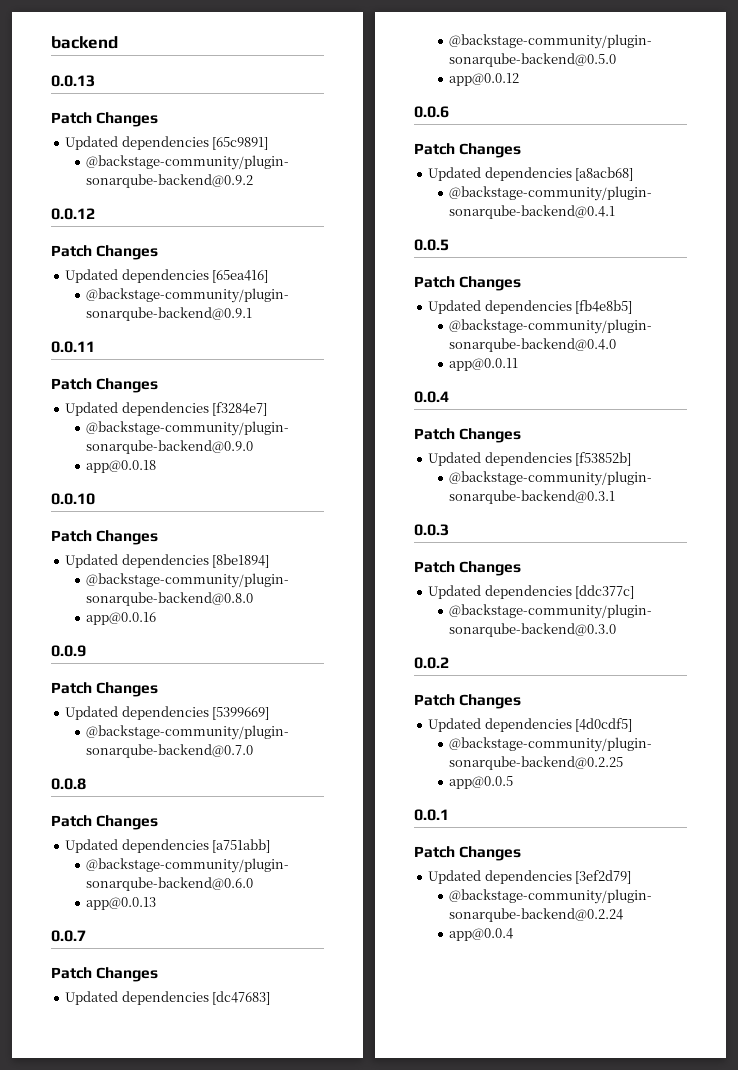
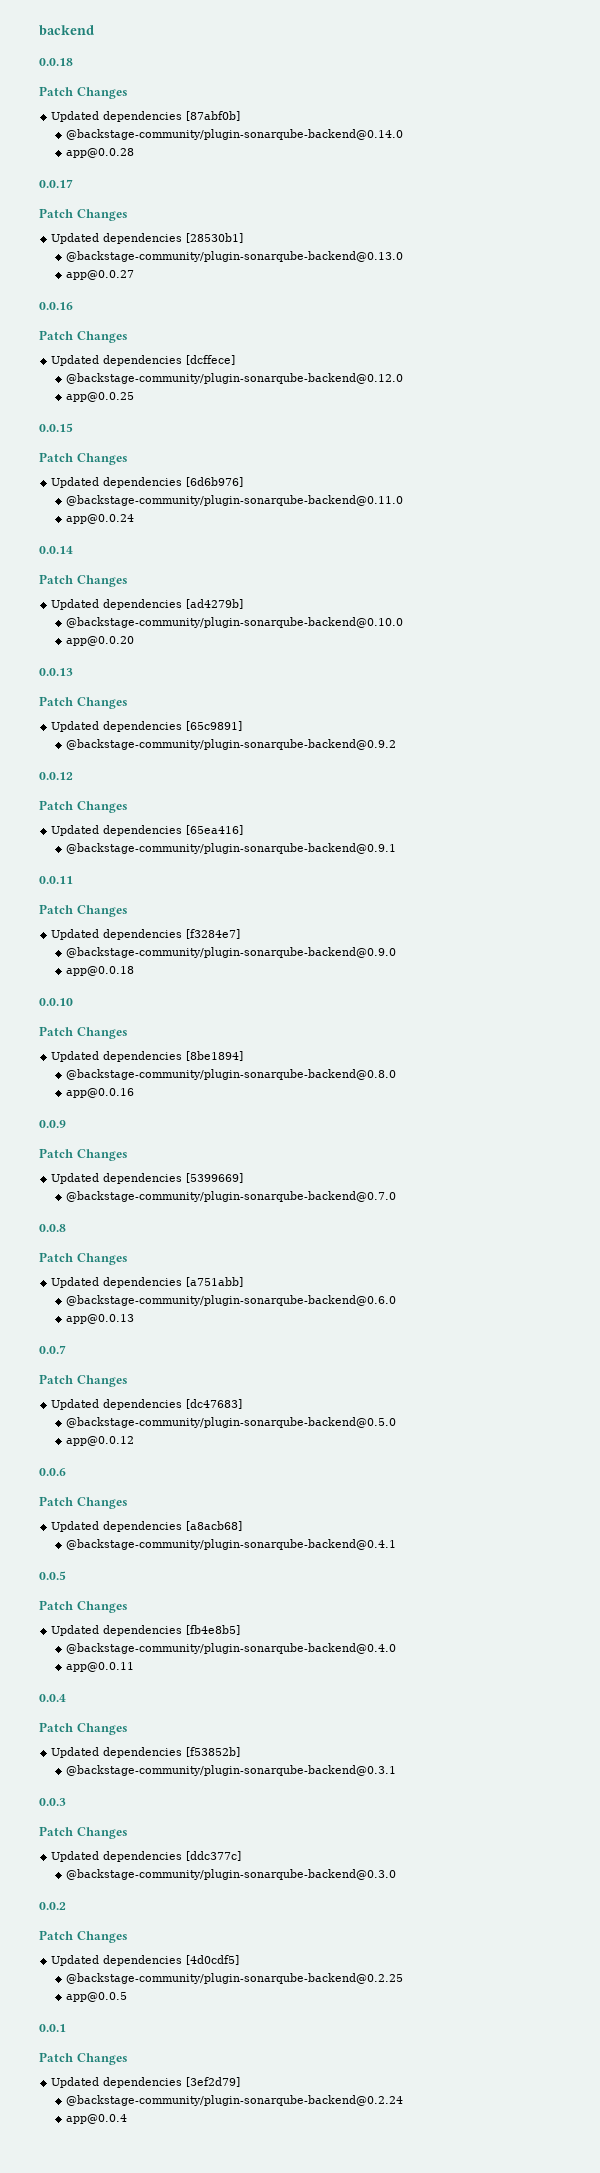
(118, 42) none -> [39,58,73,66] [39,86,128,99] [51,111,241,122] [65,129,403,140] [65,148,134,158] [39,179,73,188] [39,208,128,221] [51,233,244,244] [65,251,403,262] [65,270,134,280] [39,302,73,310] [39,330,128,343] [51,355,236,366] [65,373,403,384] [65,392,134,402] [39,423,73,432] [39,452,128,465] [51,477,244,488] [65,495,403,506] [65,514,134,524] [39,546,73,554] [39,574,128,587] [51,599,244,610] [65,617,403,628] [65,636,134,646] // 0.0.18 // Patch Changes // Updated dependencies [87abf0b] // @backstage-community/plugin-sonarqube-backend@0.14.0 // app@0.0.28 // 0.0.17 // Patch Changes // Updated dependencies [28530b1] // @backstage-community/plugin-sonarqube-backend@0.13.0 // app@0.0.27 // 0.0.16 // Patch Changes // Updated dependencies [dcffece] // @backstage-community/plugin-sonarqube-backend@0.12.0 // app@0.0.25 // 0.0.15 // Patch Changes // Updated dependencies [6d6b976] // @backstage-community/plugin-sonarqube-backend@0.11.0 // app@0.0.24 // 0.0.14 // Patch Changes // Updated dependencies [ad4279b] // @backstage-community/plugin-sonarqube-backend@0.10.0 // app@0.0.20

